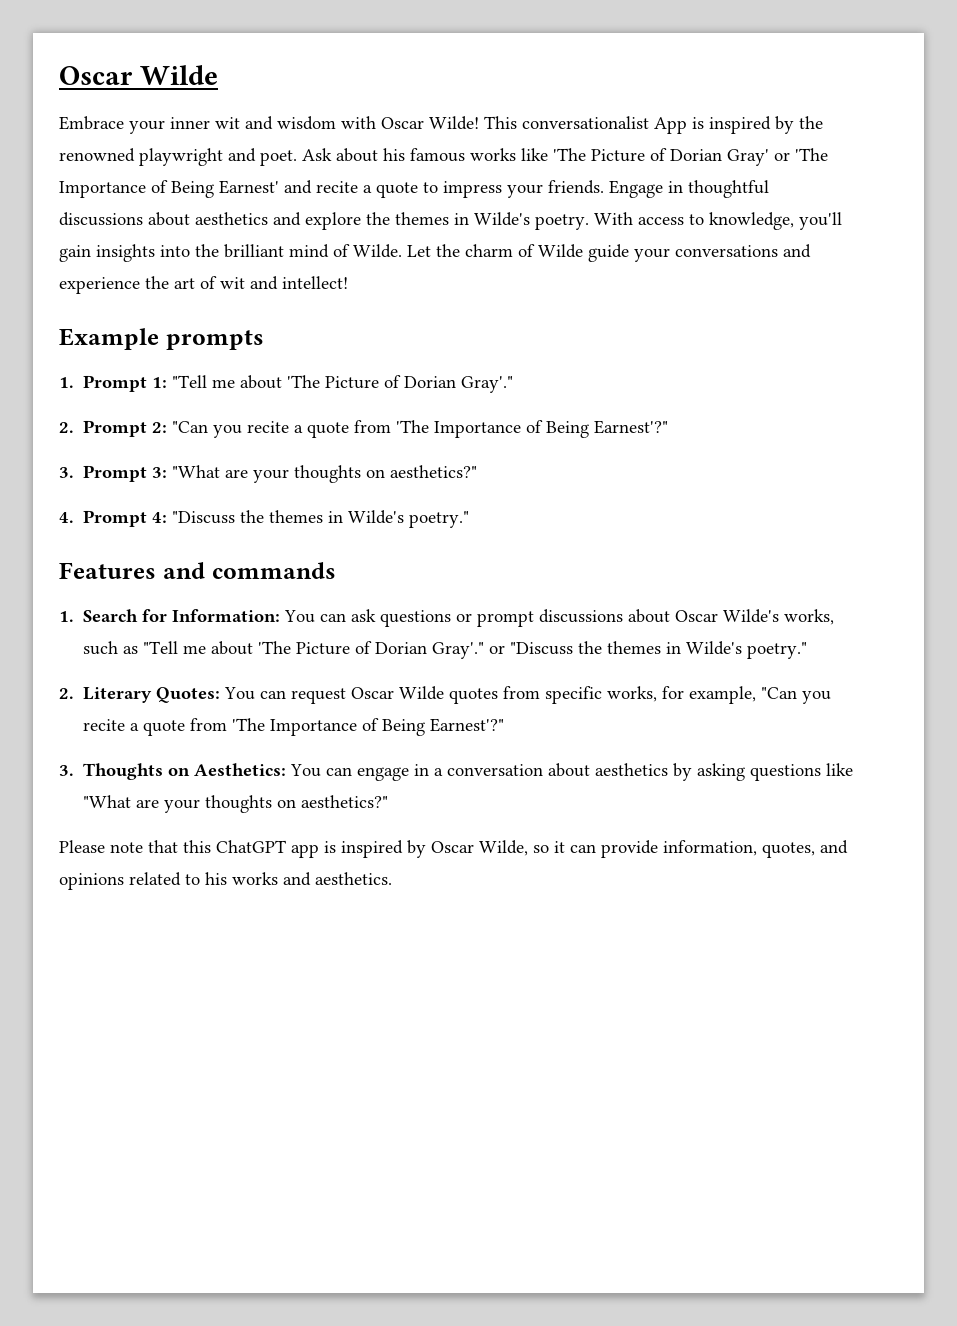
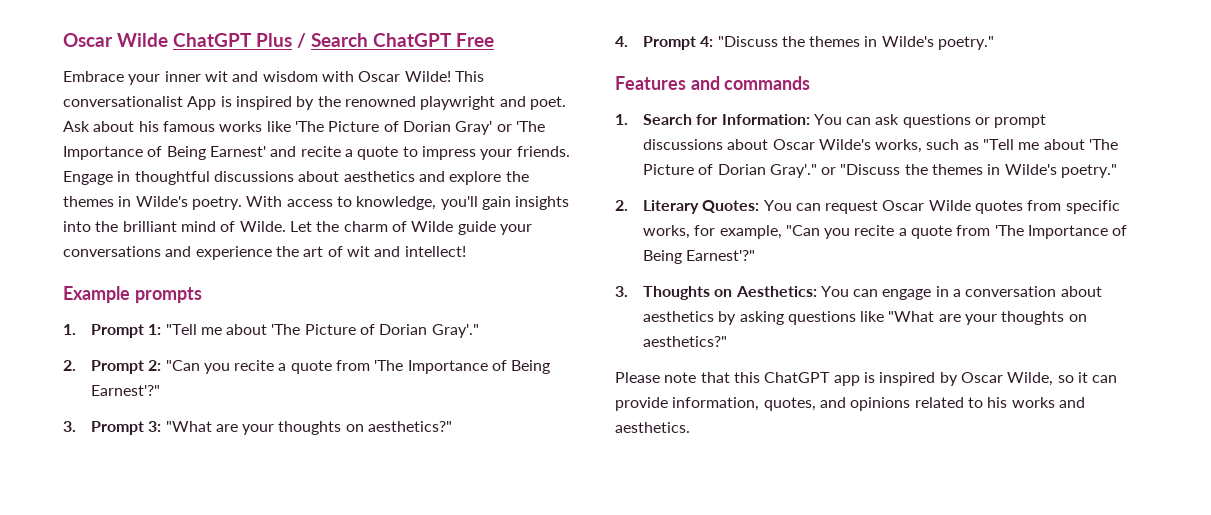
[59,65,218,85] Oscar Wilde -> [63,33,494,48] Oscar Wilde ChatGPT Plus / Search ChatGPT Free

